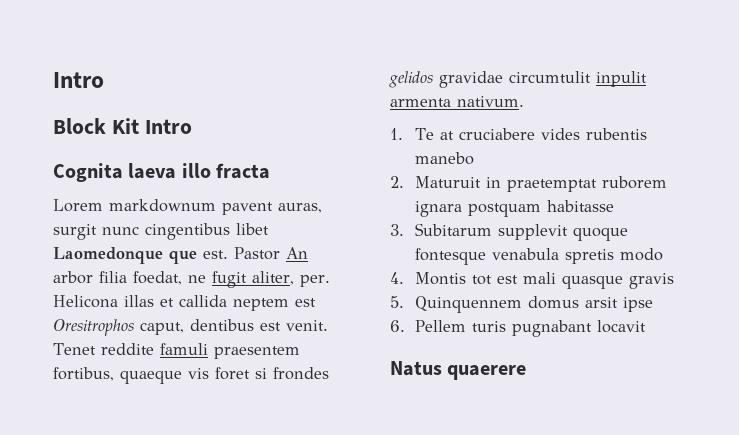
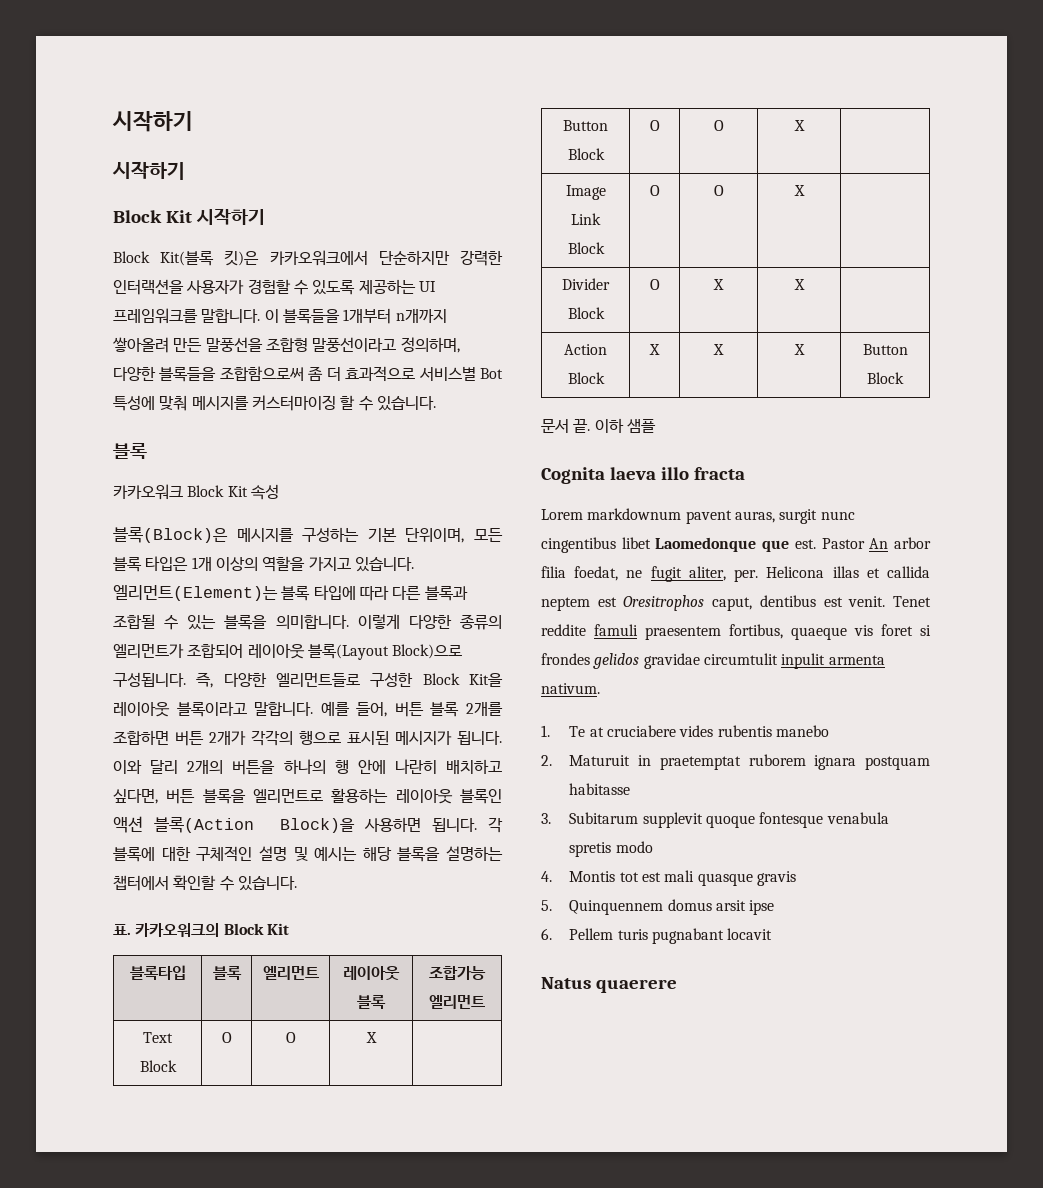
[53,72,104,88] [53,118,192,134] Intro // Block Kit Intro -> [112,111,193,132] [112,161,185,180] [113,208,265,225] [113,250,503,266] [113,279,436,295] [113,308,447,324] [113,337,460,353] [113,366,503,382] [113,395,436,411] [113,443,147,459] [113,484,279,500] [113,527,503,543] [113,556,414,572] [113,585,468,601] [113,614,502,630] [113,644,463,660] [113,672,503,688] [113,701,503,717] [113,730,502,746] [113,759,502,775] [113,788,502,804] [113,816,503,833] [113,846,503,862] [113,875,297,891] [113,923,289,938] [129,965,186,980] [212,966,242,980] [262,966,319,980] [343,966,400,980] [357,995,386,1009] [429,966,486,980] [429,995,485,1009] [143,1032,173,1043] [139,1060,177,1072] [221,1032,232,1043] [285,1032,296,1043] [365,1032,377,1043] [563,120,608,131] [567,148,605,160] [649,120,660,131] [713,120,724,131] [793,120,805,131] [565,185,606,200] [571,213,601,225] [567,242,605,254] [649,185,660,196] [713,185,724,196] [793,185,805,196] [562,278,610,290] [567,307,605,319] [649,279,660,290] [713,279,724,290] [793,279,805,290] [564,344,607,355] [567,372,605,384] [649,344,660,355] [713,344,724,355] [793,344,805,355] [862,344,908,355] [867,372,904,384] [541,418,656,433] 시작하기 // 시작하기 // Block Kit 시작하기 // Block Kit(블록 킷)은 카카오워크에서 단순하지만 강력한 인터랙션을 사용자가 경험할 수 있도록 제공하는 UI 프레임워크를 말합니다. 이 블록들을 1개부터 n개까지 쌓아올려 만든 말풍선을 조합형 말풍선이라고 정의하며, 다양한 블록들을 조합함으로써 좀 더 효과적으로 서비스별 Bot 특성에 맞춰 메시지를 커스터마이징 할 수 있습니다. // 블록 // 카카오워크 Block Kit 속성 // 블록(Block)은 메시지를 구성하는 기본 단위이며, 모든 블록 타입은 1개 이상의 역할을 가지고 있습니다. 엘리먼트(Element)는 블록 타입에 따라 다른 블록과 조합될 수 있는 블록을 의미합니다. 이렇게 다양한 종류의 엘리먼트가 조합되어 레이아웃 블록(Layout Block)으로 구성됩니다. 즉, 다양한 엘리먼트들로 구성한 Block Kit을 레이아웃 블록이라고 말합니다. 예를 들어, 버튼 블록 2개를 조합하면 버튼 2개가 각각의 행으로 표시된 메시지가 됩니다. 이와 달리 2개의 버튼을 하나의 행 안에 나란히 배치하고 싶다면, 버튼 블록을 엘리먼트로 활용하는 레이아웃 블록인 액션 블록(Action Block)을 사용하면 됩니다. 각 블록에 대한 구체적인 설명 및 예시는 해당 블록을 설명하는 챕터에서 확인할 수 있습니다. // 표. 카카오워크의 Block Kit // 블록타입 | 블록 | 엘리먼트 | 레이아웃 블록 | 조합가능 엘리먼트 // Text Block | O | O | X | // Button Block | O | O | X | // Image Link Block | O | O | X | // Divider Block | O | X | X | // Action Block | X | X | X | Button Block // 문서 끝. 이하 샘플

